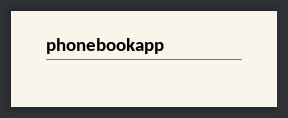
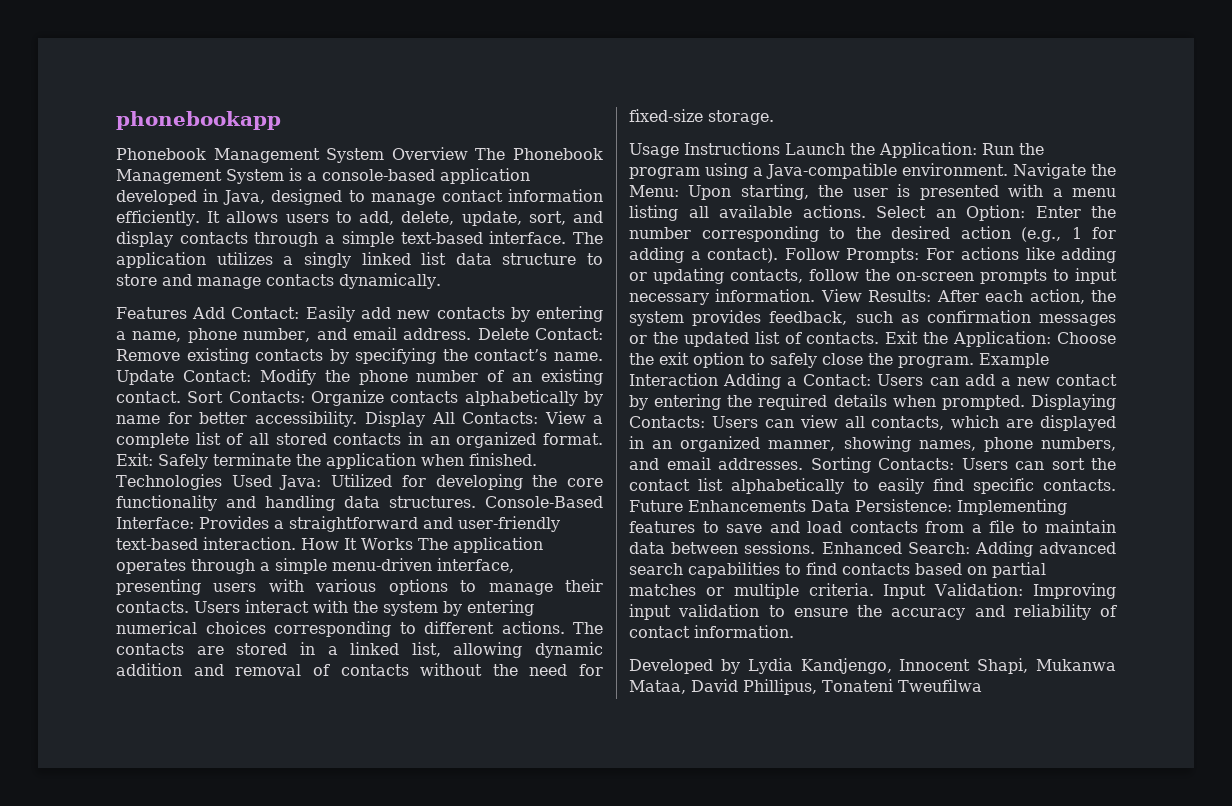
(164, 46) none -> [116,147,603,163] [116,168,530,184] [116,189,603,205] [116,210,603,226] [116,231,603,247] [116,252,603,268] [116,273,441,289] [116,306,603,322] [116,327,603,343] [116,348,603,364] [116,369,603,385] [116,390,603,406] [116,411,603,427] [116,432,603,448] [116,453,537,469] [116,474,603,490] [116,495,603,511] [116,516,560,532] [116,537,543,553] [116,558,514,574] [116,579,603,595] [116,600,534,616] [116,621,603,637] [116,642,603,658] [116,663,603,676] [629,109,774,125] [629,142,1044,158] [629,163,1116,179] [629,184,1116,200] [629,205,1116,221] [629,226,1116,242] [629,247,1116,263] [629,268,1117,284] [629,289,1116,305] [629,310,1116,326] [629,331,1116,347] [629,352,1049,368] [629,373,1117,389] [629,394,1116,410] [629,415,1116,431] [629,436,1116,452] [629,457,1116,473] [629,478,1116,494] [629,499,1067,515] [629,520,1116,533] [629,541,1116,557] [629,562,1046,578] [629,583,1116,599] [629,604,1117,620] [629,625,794,638] [629,658,1116,674] [629,679,982,695] // Phonebook Management System Overview The Phonebook Management System is a console-based application developed in Java, designed to manage contact information efficiently. It allows users to add, delete, update, sort, and display contacts through a simple text-based interface. The application utilizes a singly linked list data structure to store and manage contacts dynamically. // Features Add Contact: Easily add new contacts by entering a name, phone number, and email address. Delete Contact: Remove existing contacts by specifying the contact’s name. Update Contact: Modify the phone number of an existing contact. Sort Contacts: Organize contacts alphabetically by name for better accessibility. Display All Contacts: View a complete list of all stored contacts in an organized format. Exit: Safely terminate the application when finished. Technologies Used Java: Utilized for developing the core functionality and handling data structures. Console-Based Interface: Provides a straightforward and user-friendly text-based interaction. How It Works The application operates through a simple menu-driven interface, presenting users with various options to manage their contacts. Users interact with the system by entering numerical choices corresponding to different actions. The contacts are stored in a linked list, allowing dynamic addition and removal of contacts without the need for fixed-size storage. // Usage Instructions Launch the Application: Run the program using a Java-compatible environment. Navigate the Menu: Upon starting, the user is presented with a menu listing all available actions. Select an Option: Enter the number corresponding to the desired action (e.g., 1 for adding a contact). Follow Prompts: For actions like adding or updating contacts, follow the on-screen prompts to input necessary information. View Results: After each action, the system provides feedback, such as confirmation messages or the updated list of contacts. Exit the Application: Choose the exit option to safely close the program. Example Interaction Adding a Contact: Users can add a new contact by entering the required details when prompted. Displaying Contacts: Users can view all contacts, which are displayed in an organized manner, showing names, phone numbers, and email addresses. Sorting Contacts: Users can sort the contact list alphabetically to easily find specific contacts. Future Enhancements Data Persistence: Implementing features to save and load contacts from a file to maintain data between sessions. Enhanced Search: Adding advanced search capabilities to find contacts based on partial matches or multiple criteria. Input Validation: Improving input validation to ensure the accuracy and reliability of contact information. // Developed by Lydia Kandjengo, Innocent Shapi, Mukanwa Mataa, David Phillipus, Tonateni Tweufilwa

